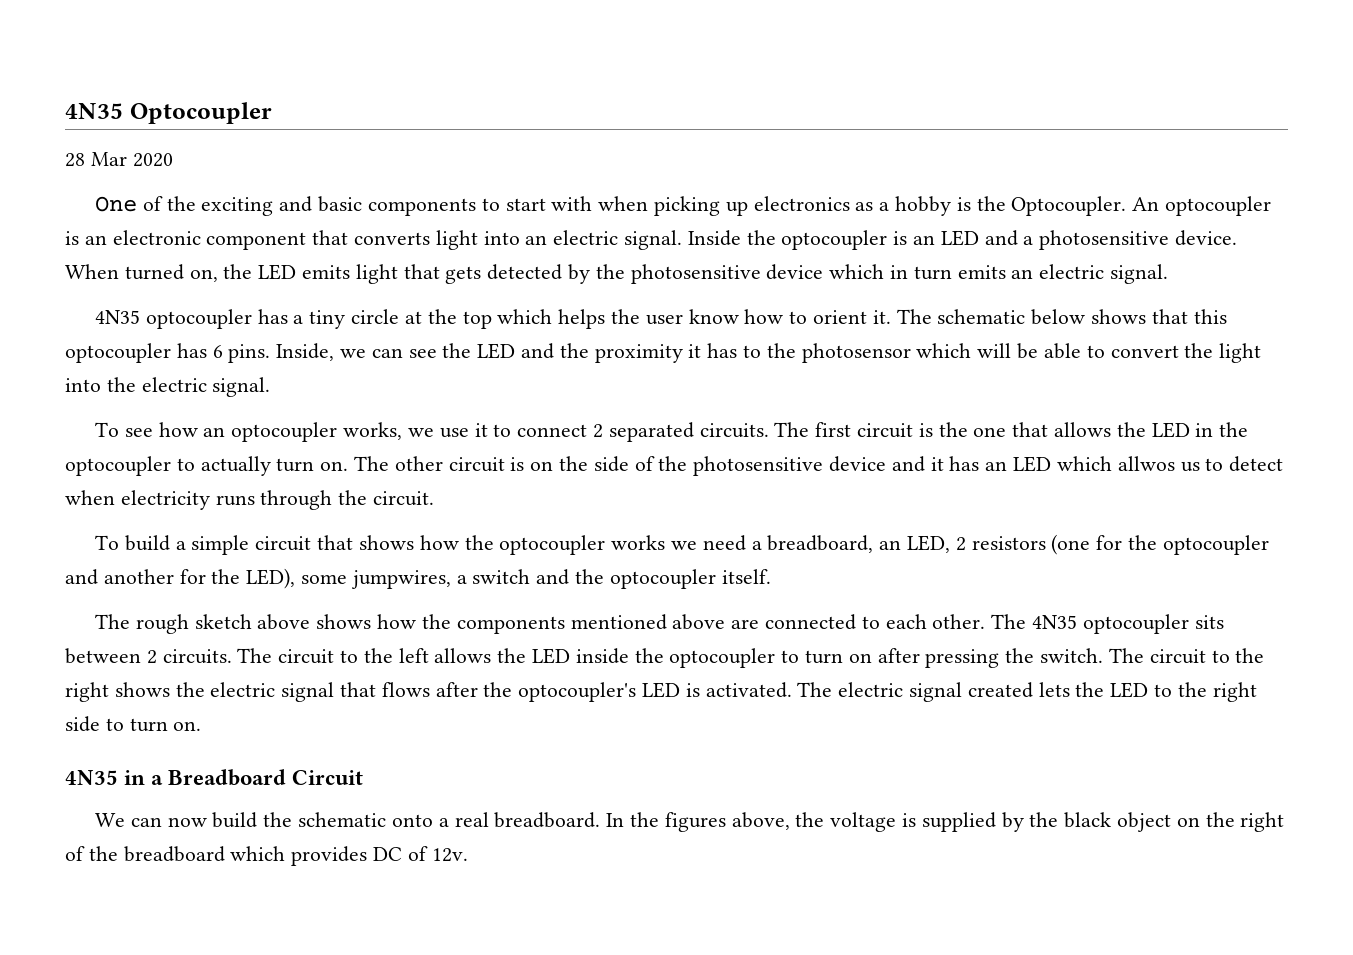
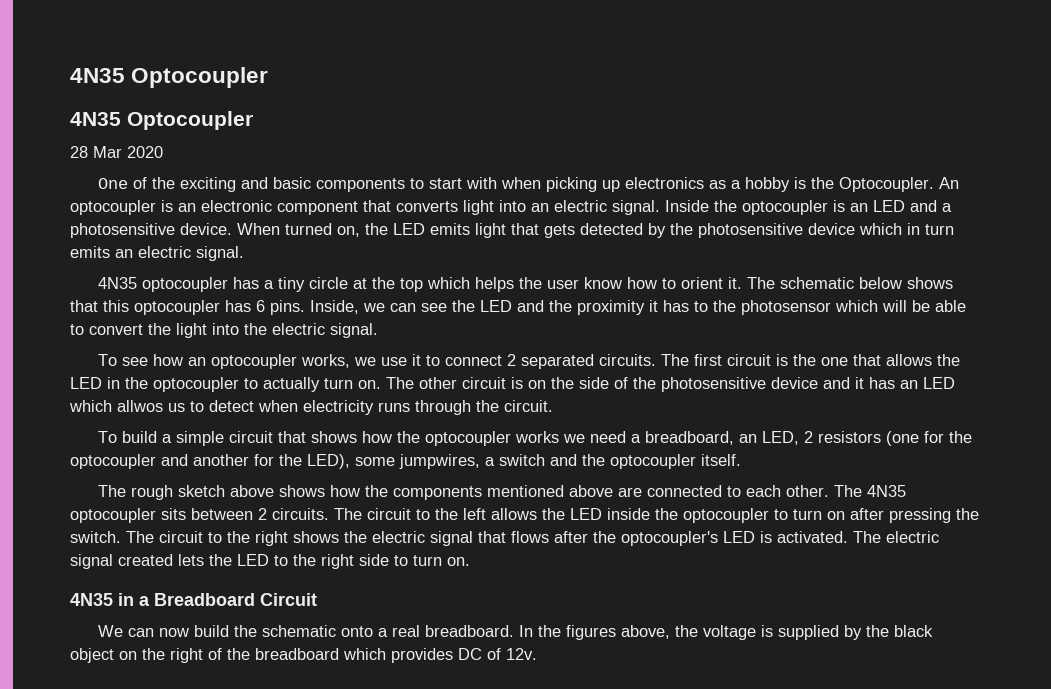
[65,102,272,124] 4N35 Optocoupler -> [70,67,269,88] [70,111,253,130] 4N35 Optocoupler // 4N35 Optocoupler

